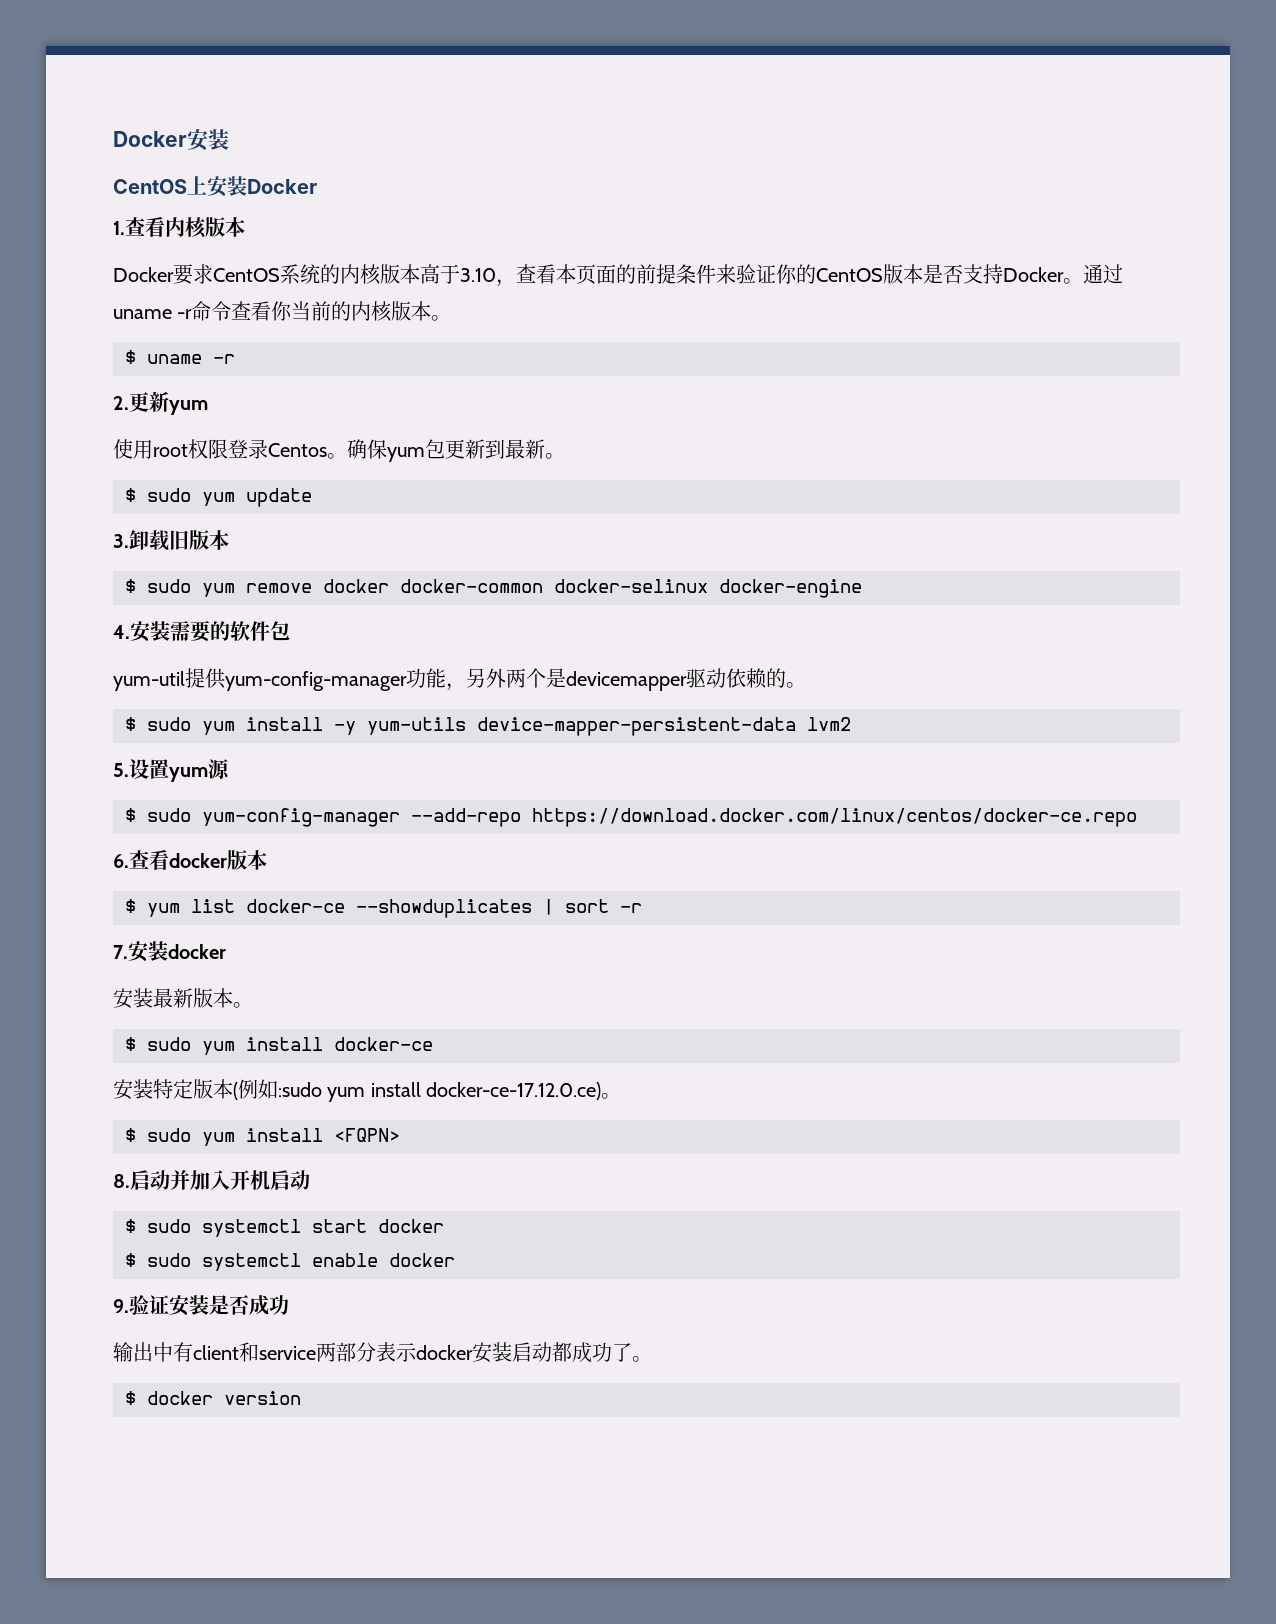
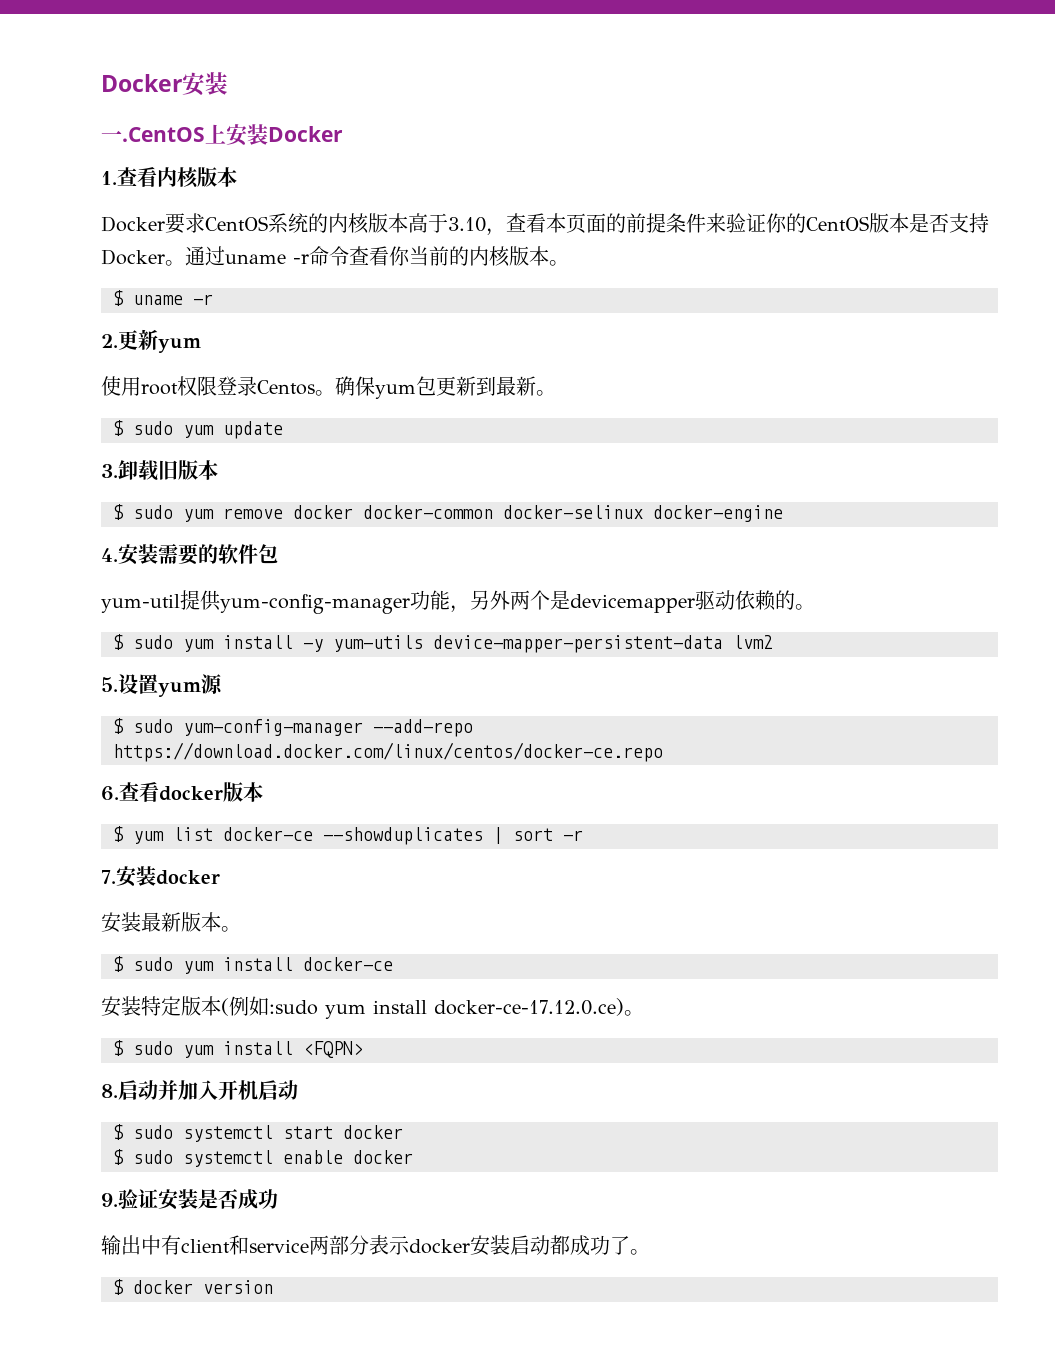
[113,179,187,194] CentOS -> [101,127,205,142] 一.CentOS

